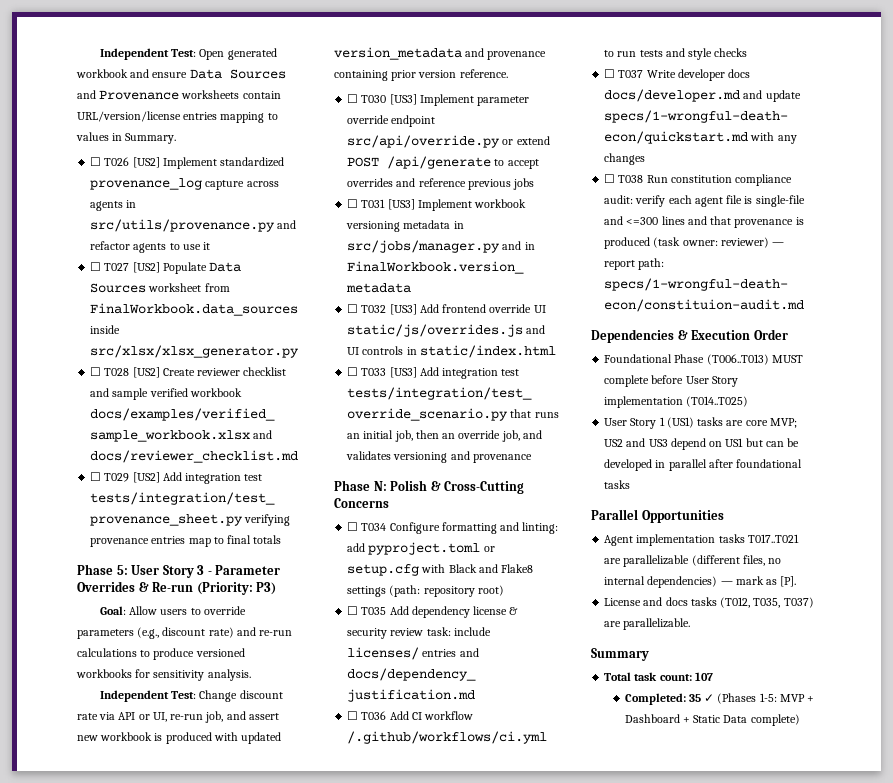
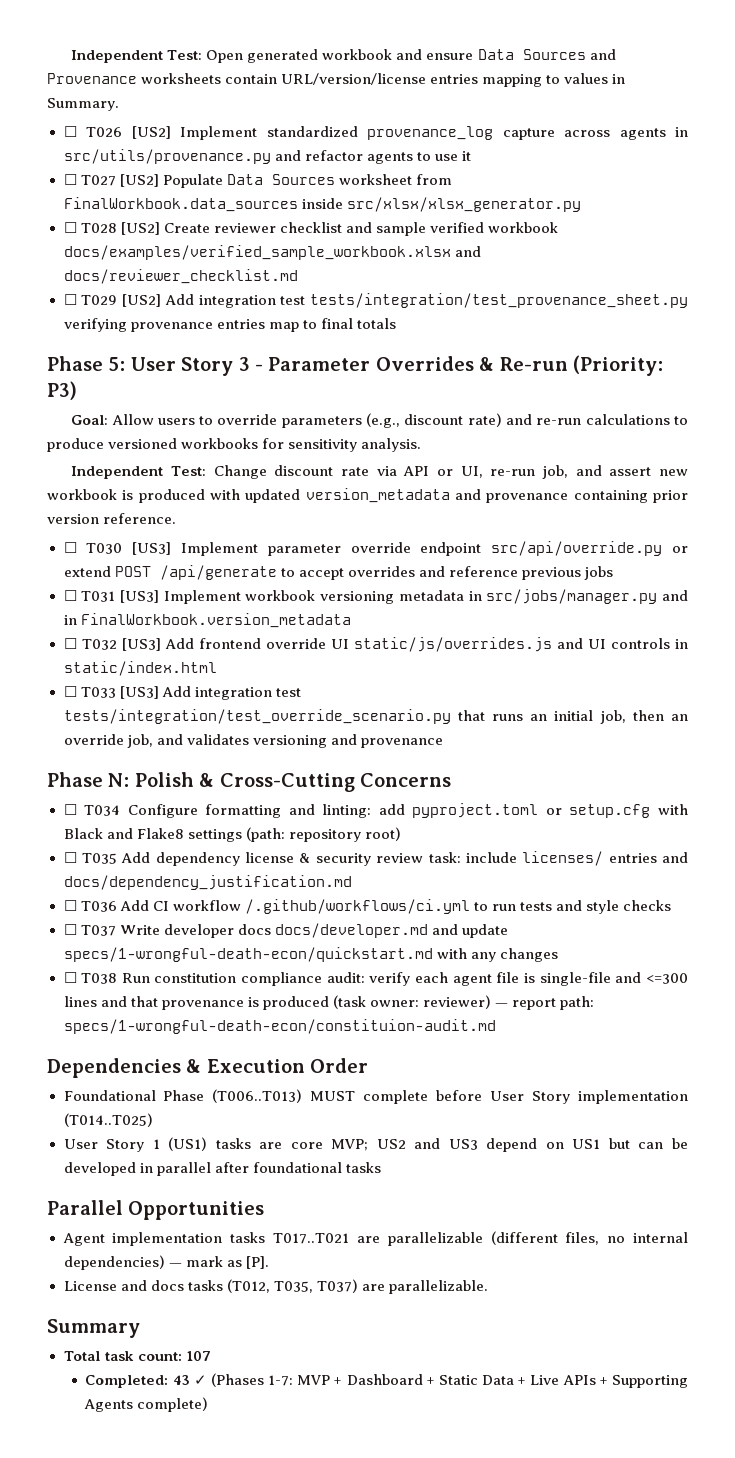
[689,694,702,702] 35 -> [172,1375,190,1385] 43
[759,693,777,702] 1-5: -> [268,1375,294,1386] 1-7:
(748, 719) none -> [518,1375,688,1388] [84,1399,134,1412] + Live APIs + Supporting Agents

